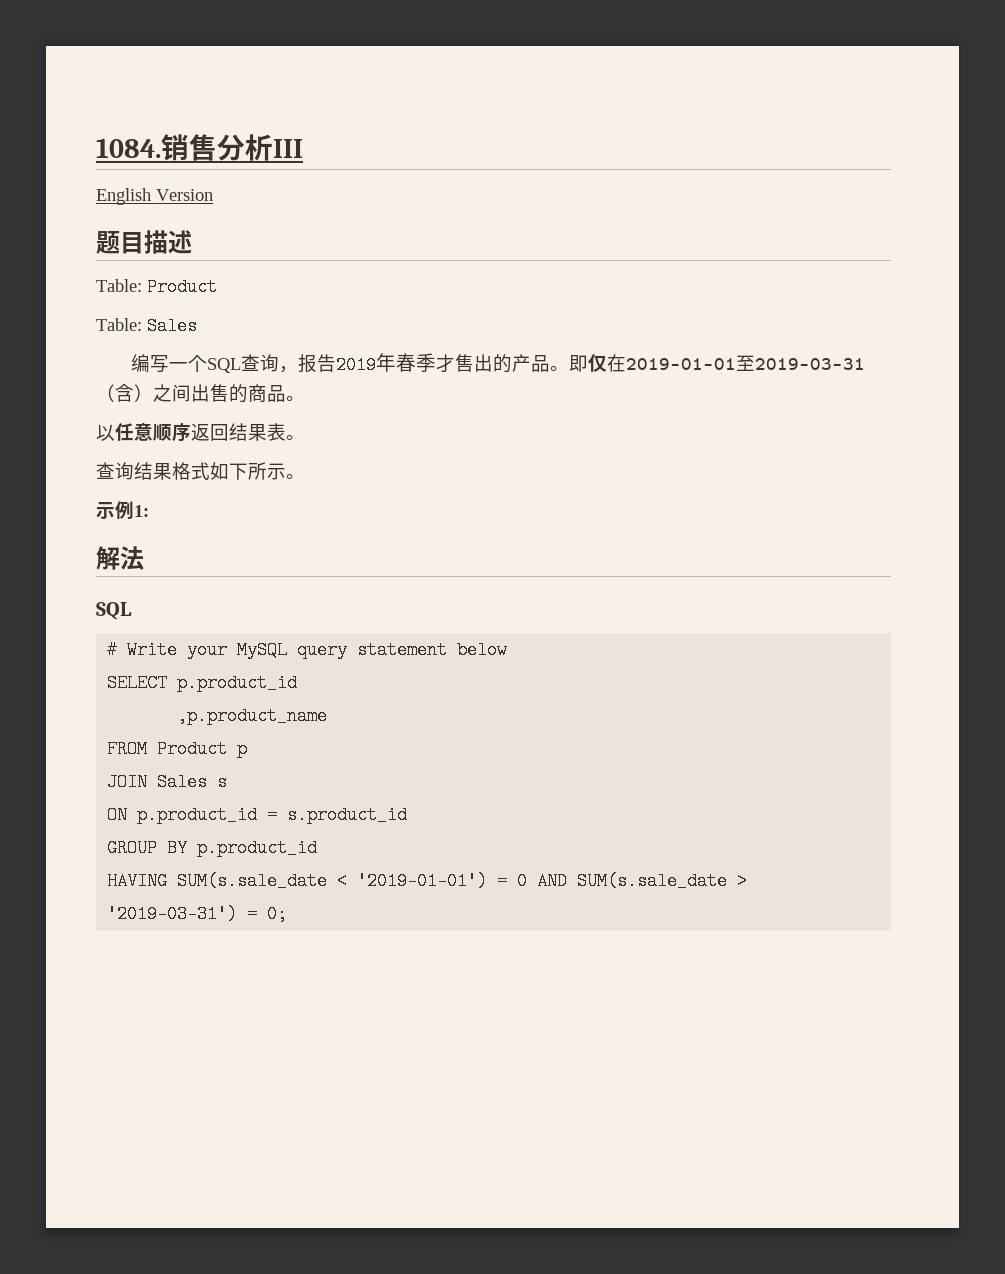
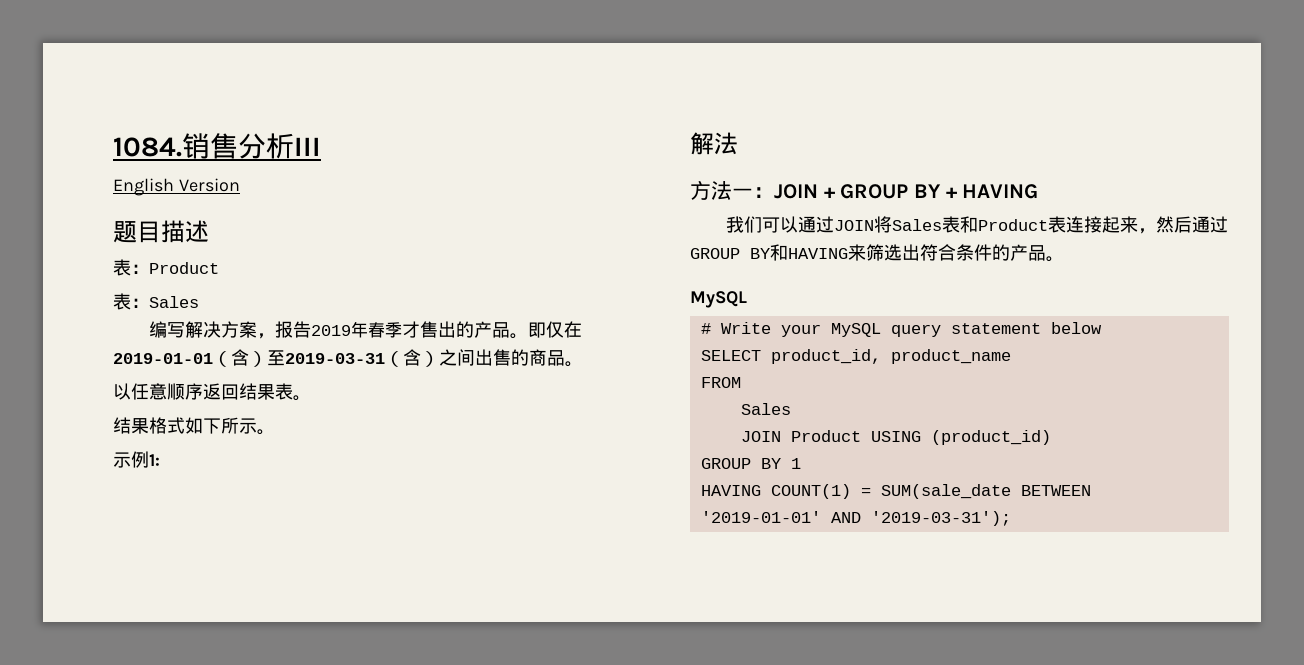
[96,279,142,292] Table: -> [113,259,149,276] 表：
[96,318,142,331] Table: -> [113,293,149,310] 表：
[169,354,280,373] 一个SQL查询 -> [184,321,257,338] 解决方案
(737, 364) none -> [213,349,267,367] （含）
[96,462,134,480] 查询 -> (311, 398) none
[96,602,132,620] SQL -> [690,180,1039,200] [725,216,1228,234] [690,244,1064,262] [690,291,747,308] 方法一：JOIN + GROUP BY + HAVING // 我们可以通过JOIN将Sales表和Product表连接起来，然后通过GROUP BY和HAVING来筛选出符合条件的产品。 // MySQL
[177,674,298,692] [177,707,328,725] p.product_id // ,p.product_name -> [770,349,1011,364] product_id, product_name
[157,740,248,758] [107,773,228,791] [107,806,408,824] [107,839,318,857] [107,872,748,890] [107,905,288,923] Product p // JOIN Sales s // ON p.product_id = s.product_id // GROUP BY p.product_id // HAVING SUM(s.sale_date < '2019-01-01') = 0 AND SUM(s.sale_date > '2019-03-31') = 0; -> [740,403,791,415] [740,430,1051,445] [700,458,801,469] [700,484,1091,499] [700,511,1011,526] // Sales // JOIN Product USING (product_id) // GROUP BY 1 // HAVING COUNT(1) = SUM(sale_date BETWEEN '2019-01-01' AND '2019-03-31');

